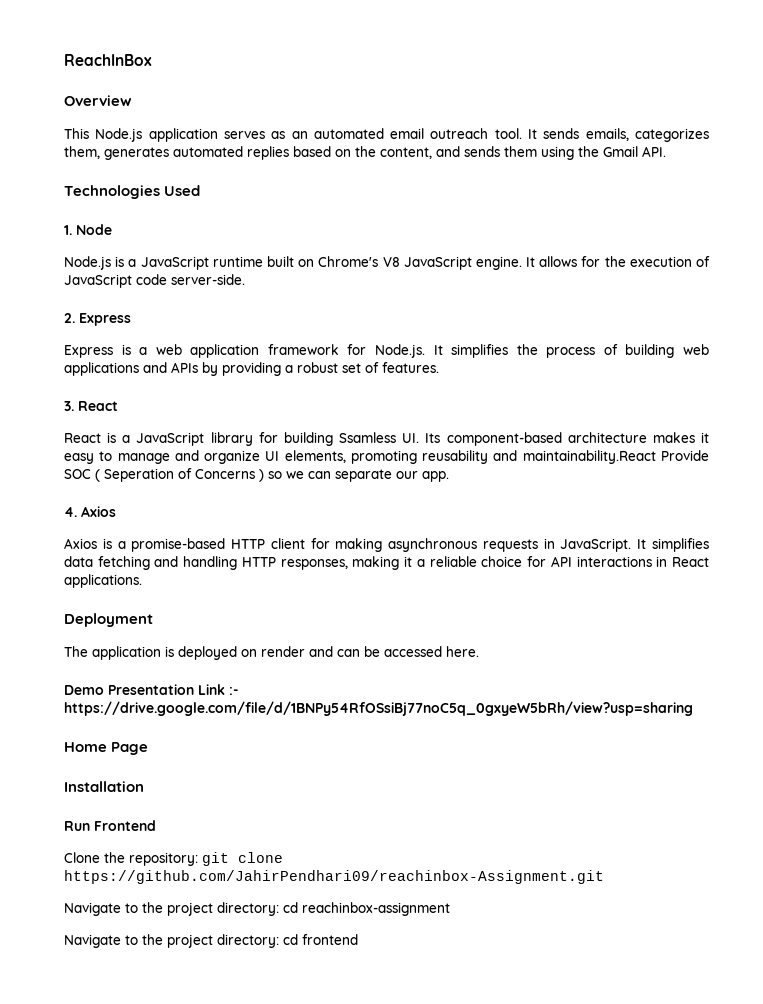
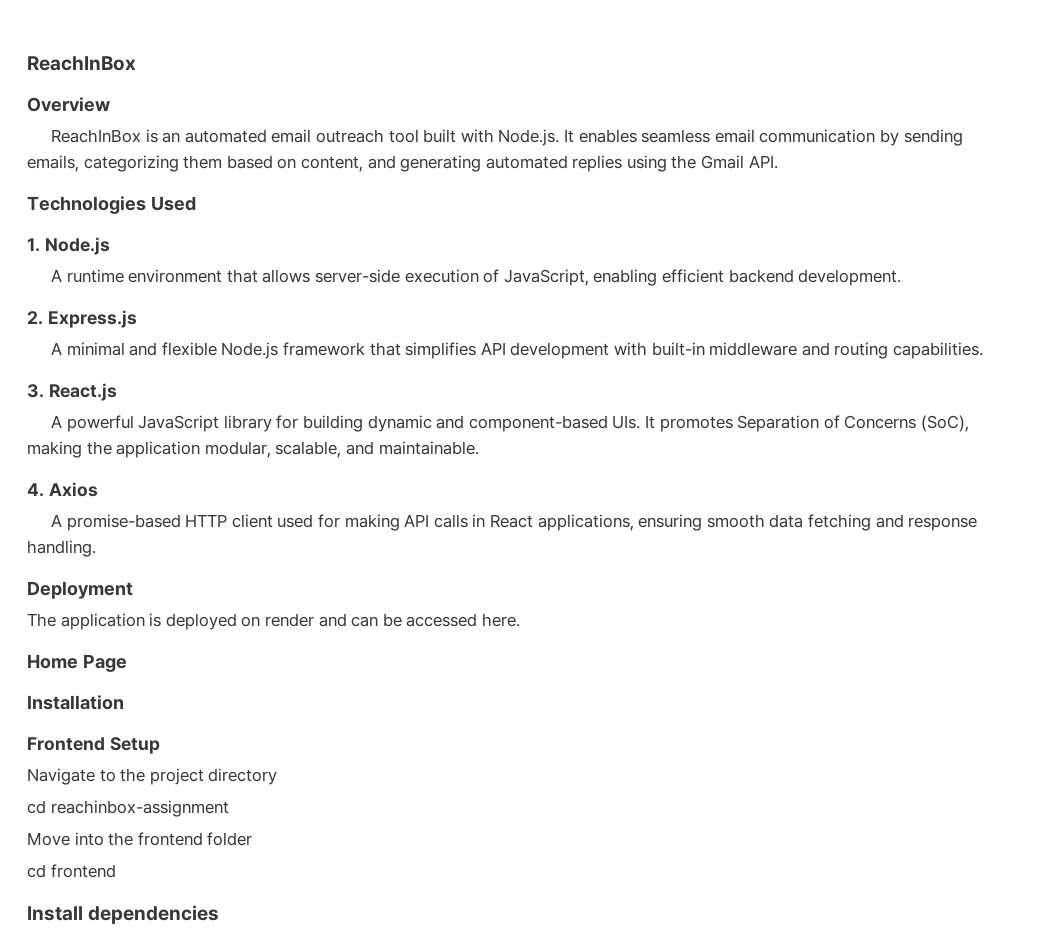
[64,128,709,142] [64,146,537,160] This Node.js application serves as an automated email outreach tool. It sends emails, categorizes them, generates automated replies based on the content, and sends them -> [51,129,963,146] [27,155,623,172] ReachInBox is an automated email outreach tool built with Node.js. It enables seamless email communication by sending emails, categorizing them based on content, and generating automated replies
[76,224,112,235] [64,256,710,270] [64,274,245,288] [64,313,131,326] [64,344,709,358] [64,362,439,376] [64,401,118,411] [64,432,709,446] [64,450,709,464] [64,468,449,482] Node // Node.js is a JavaScript runtime built on Chrome's V8 JavaScript engine. It allows for the execution of JavaScript code server-side. // 2. Express // Express is a web application framework for Node.js. It simplifies the process of building web applications and APIs by providing a robust set of features. // 3. React // React is a JavaScript library for building Ssamless UI. Its component-based architecture makes it easy to manage and organize UI elements, promoting reusability and maintainability.React Provide SOC ( Seperation of Concerns ) so we can separate our app. -> [44,237,110,255] [51,269,902,286] [27,310,137,328] [51,342,983,359] [27,383,117,401] [51,415,969,432] [27,441,479,458] Node.js // A runtime environment that allows server-side execution of JavaScript, enabling efficient backend development. // 2. Express.js // A minimal and flexible Node.js framework that simplifies API development with built-in middleware and routing capabilities. // 3. React.js // A powerful JavaScript library for building dynamic and component-based UIs. It promotes Separation of Concerns (SoC), making the application modular, scalable, and maintainable.
[64,538,126,549] Axios is a -> [51,514,63,527] A
(305, 543) none -> [277,514,314,528] used
[388,538,709,552] [64,556,710,570] [64,574,142,588] asynchronous requests in JavaScript. It simplifies data fetching and handling HTTP responses, making it a reliable choice for API interactions in React applications. -> [404,514,978,531] [27,540,96,557] API calls in React applications, ensuring smooth data fetching and response handling.
[64,684,239,695] [64,701,693,716] // Demo Presentation Link :- https://drive.google.com/file/d/1BNPy54RfOSsiBj77noC5q_0gxyeW5bRh/view?usp=sharing -> (520, 620) none
[64,821,90,831] Run -> (124, 702) none
[64,852,283,866] [64,870,604,884] [64,902,279,916] // Clone the repository: git clone https://github.com/JahirPendhari09/reachinbox-Assignment.git // Navigate to the project directory: -> [109,737,160,754] [27,768,278,785] Setup // Navigate to the project directory //
[64,934,279,948] Navigate to the project directory: -> [27,832,253,846] Move into the frontend folder //
(358, 939) none -> [27,905,220,924] // Install dependencies

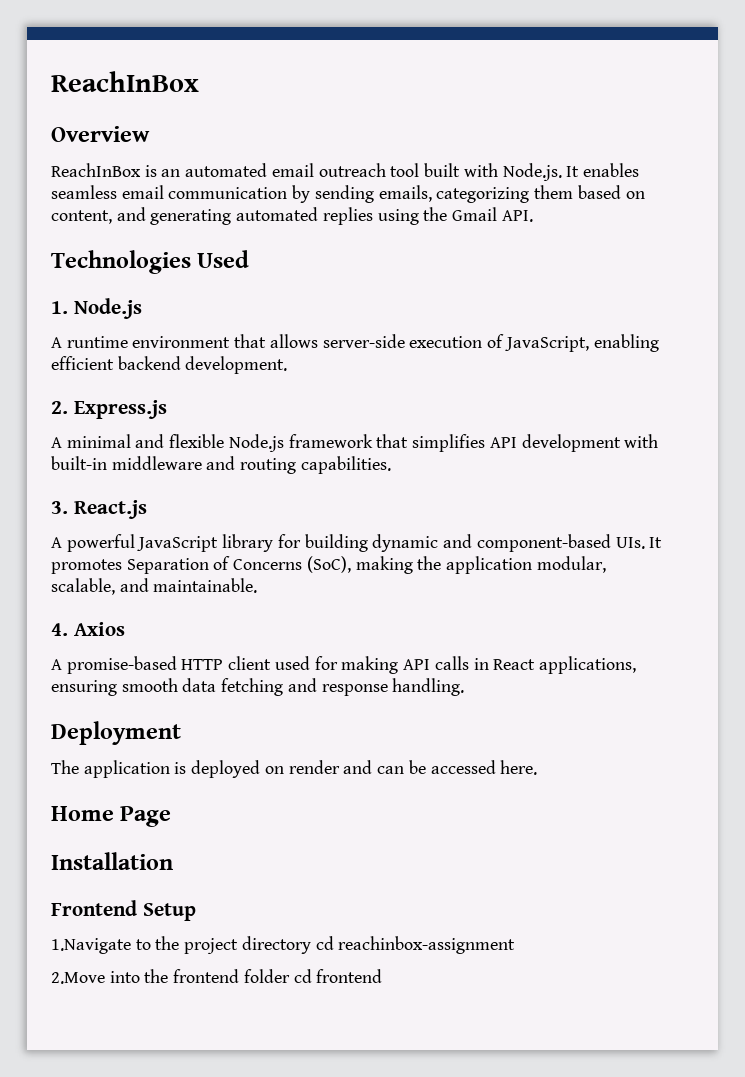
[27,768,95,785] Navigate -> [51,938,131,954] 1.Navigate
(278, 776) // -> (311, 945) none
[27,832,70,846] Move -> [51,972,105,984] 2.Move
(253, 839) // -> (290, 976) none
[27,905,220,924] // Install dependencies -> (383, 976) none

